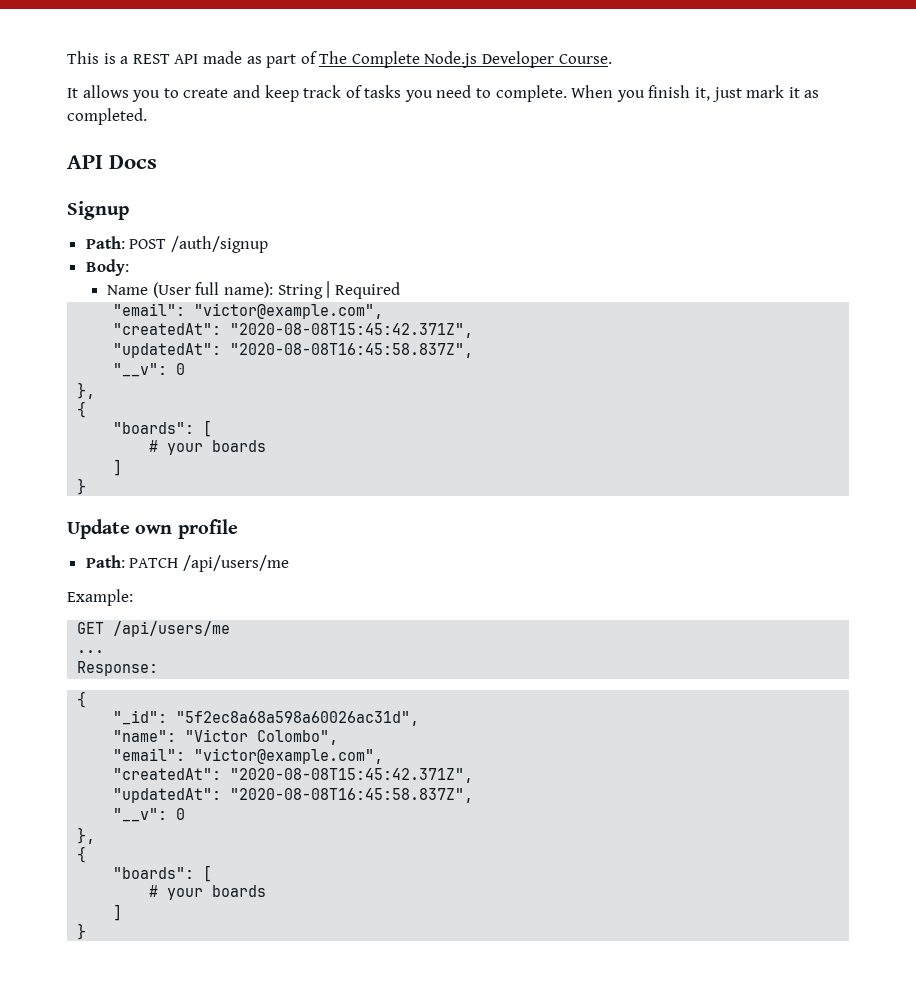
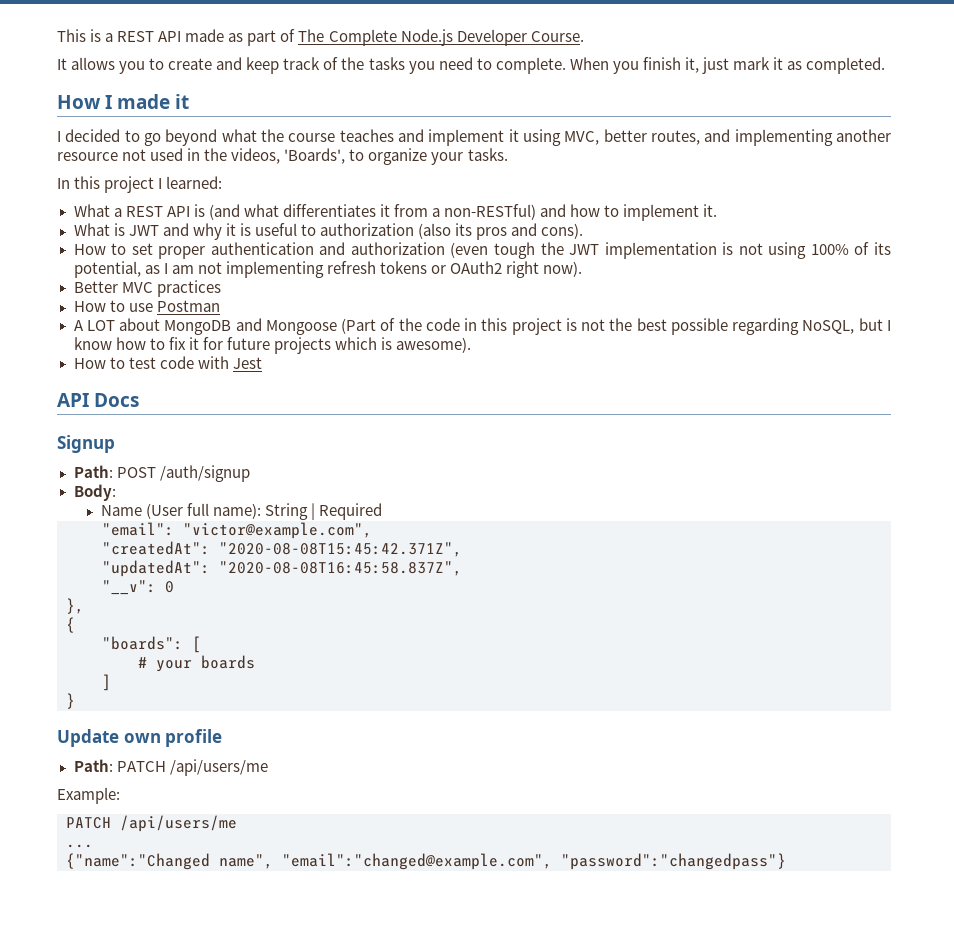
(362, 91) none -> [341,57,365,70] the
(147, 116) none -> [57,94,190,109] [57,129,892,146] [57,148,508,165] [57,176,223,193] [73,204,718,221] [73,223,584,240] [73,242,891,259] [73,261,583,278] [73,280,221,297] [73,300,220,312] [73,318,892,335] [73,337,472,354] [73,356,262,369] // How I made it // I decided to go beyond what the course teaches and implement it using MVC, better routes, and implementing another resource not used in the videos, 'Boards', to organize your tasks. // In this project I learned: // What a REST API is (and what differentiates it from a non-RESTful) and how to implement it. // What is JWT and why it is useful to authorization (also its pros and cons). // How to set proper authentication and authorization (even tough the JWT implementation is not using 100% of its potential, as I am not implementing refresh tokens or OAuth2 right now). // Better MVC practices // How to use Postman // A LOT about MongoDB and Mongoose (Part of the code in this project is not the best possible regarding NoSQL, but I know how to fix it for future projects which is awesome). // How to test code with Jest
[77,622,105,634] GET -> [66,817,111,829] PATCH
[77,661,159,676] [77,691,87,708] [113,710,420,726] [113,729,339,745] [113,748,384,764] [113,768,474,783] [113,788,474,803] [113,808,186,822] [77,827,96,844] [77,846,87,863] [113,865,213,882] [149,885,267,900] [113,904,123,921] [77,923,87,940] Response: // { // "_id": "5f2ec8a68a598a60026ac31d", // "name": "Victor Colombo", // "email": "victor@example.com", // "createdAt": "2020-08-08T15:45:42.371Z", // "updatedAt": "2020-08-08T16:45:58.837Z", // "__v": 0 // }, // { // "boards": [ // # your boards // ] // } -> [66,853,786,870] {"name":"Changed name", "email":"changed@example.com", "password":"changedpass"}

